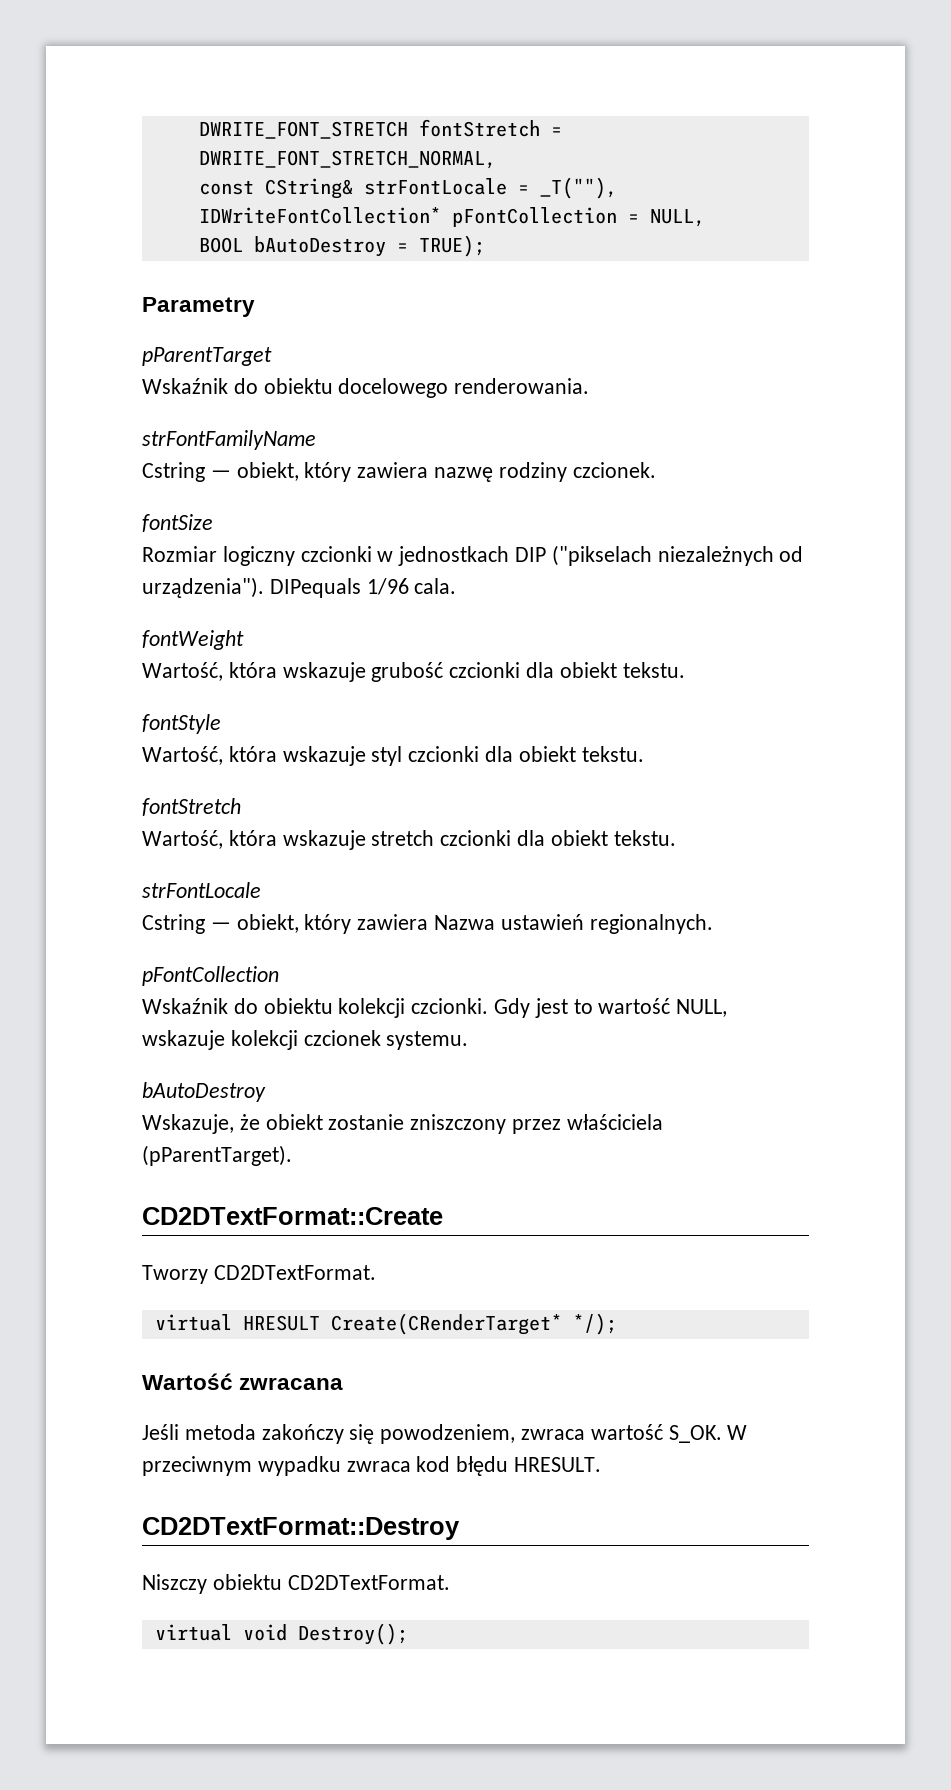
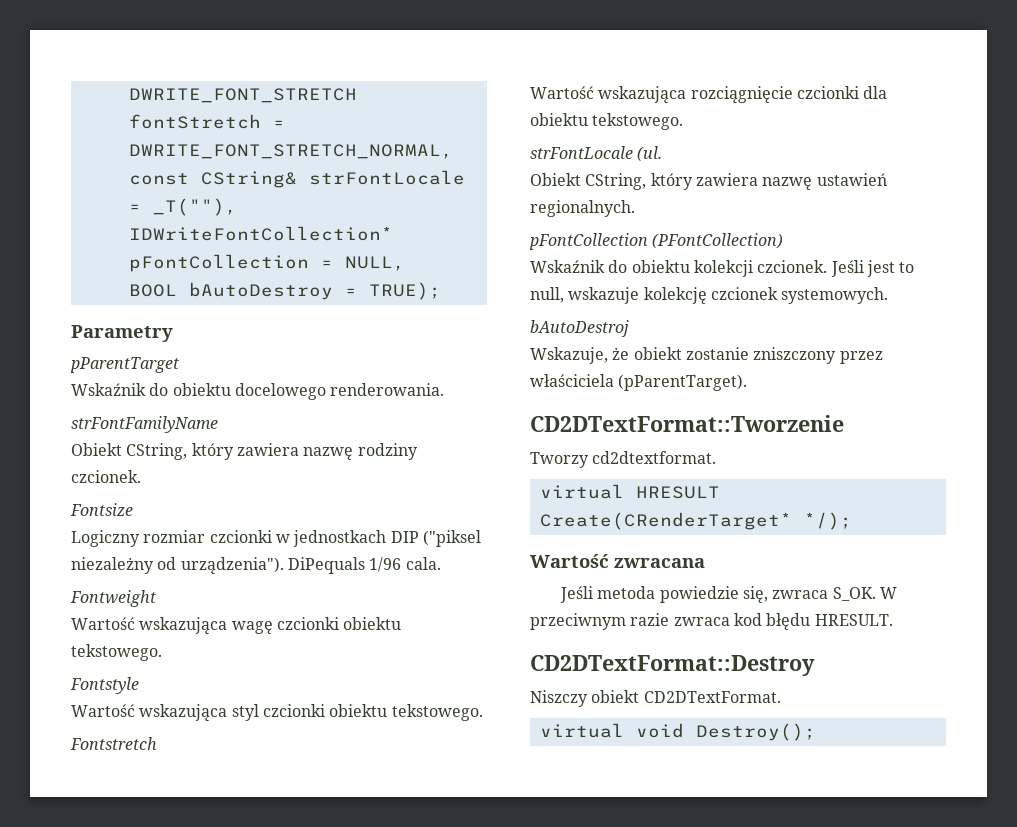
[142,462,299,482] Cstring — obiekt, -> [71,443,188,460] Obiekt CString,
[142,514,213,532] [142,546,295,566] fontSize // Rozmiar logiczny -> [70,503,133,516] [71,530,206,547] Fontsize // Logiczny rozmiar
[551,545,774,566] ("pikselach niezależnych -> [422,530,481,547] [71,557,154,574] ("piksel niezależny
[269,578,361,598] DIPequals -> [287,557,365,574] DiPequals
[142,630,244,650] [142,662,685,682] [142,714,221,734] [142,746,644,766] [142,798,241,816] [142,830,676,850] [142,882,261,898] [142,914,496,934] fontWeight // Wartość, która wskazuje grubość czcionki dla obiekt tekstu. // fontStyle // Wartość, która wskazuje styl czcionki dla obiekt tekstu. // fontStretch // Wartość, która wskazuje stretch czcionki dla obiekt tekstu. // strFontLocale // Cstring — obiekt, który zawiera Nazwa -> [70,590,156,607] [71,617,402,635] [71,644,162,661] [70,677,139,694] [71,704,483,722] [70,737,157,750] [530,86,888,104] [530,113,684,130] [530,146,663,162] [530,173,813,190] Fontweight // Wartość wskazująca wagę czcionki obiektu tekstowego. // Fontstyle // Wartość wskazująca styl czcionki obiektu tekstowego. // Fontstretch // Wartość wskazująca rozciągnięcie czcionki dla obiektu tekstowego. // strFontLocale (ul. // Obiekt CString, który zawiera nazwę
(279, 976) none -> [652,233,784,249] (PFontCollection)
[411,998,728,1018] [142,1030,469,1050] [142,1082,266,1102] czcionki. Gdy jest to wartość NULL, wskazuje kolekcji czcionek systemu. // bAutoDestroy -> [757,260,915,277] [530,287,889,304] [530,320,629,337] czcionek. Jeśli jest to null, wskazuje kolekcję czcionek systemowych. // bAutoDestroj
[142,1207,443,1225] CD2DTextFormat::Create -> [530,415,844,432] CD2DTextFormat::Tworzenie
[213,1265,376,1280] CD2DTextFormat. -> [592,451,717,464] cd2dtextformat.
[261,1424,663,1444] zakończy się powodzeniem, zwraca wartość -> [659,586,829,603] powiedzie się, zwraca
[257,1456,341,1476] wypadku -> [630,613,670,626] razie
[212,1574,282,1590] obiektu -> [591,690,640,703] obiekt

